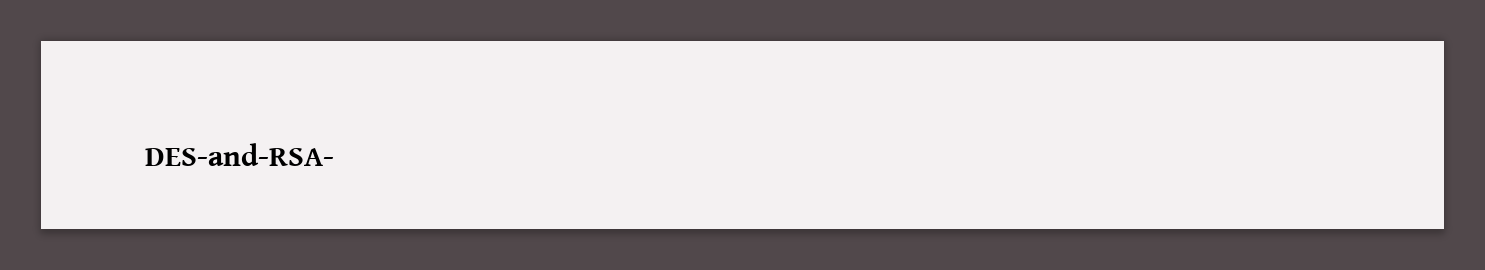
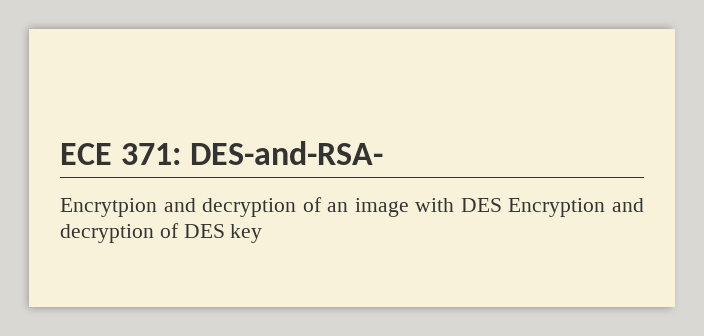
(145, 154) none -> [60,143,182,165] ECE 371:
(334, 154) none -> [60,197,644,217] [60,223,263,243] // Encrytpion and decryption of an image with DES Encryption and decryption of DES key

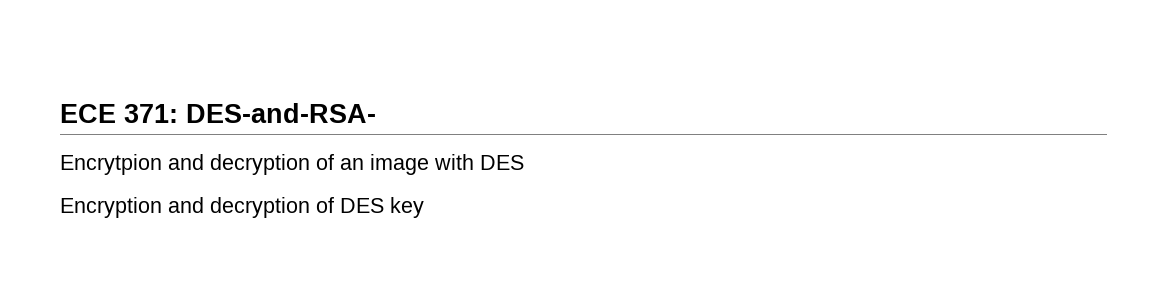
(502, 205) none -> (524, 162) //

